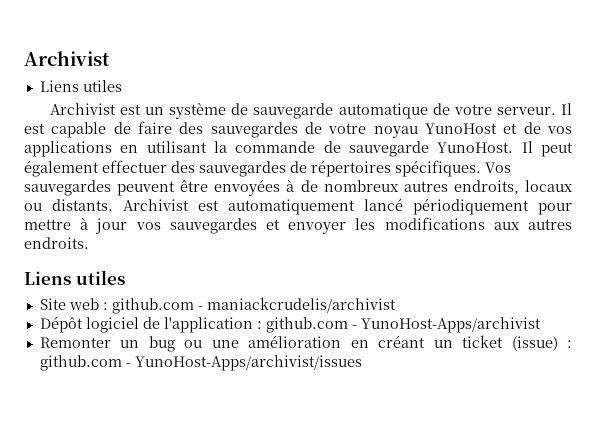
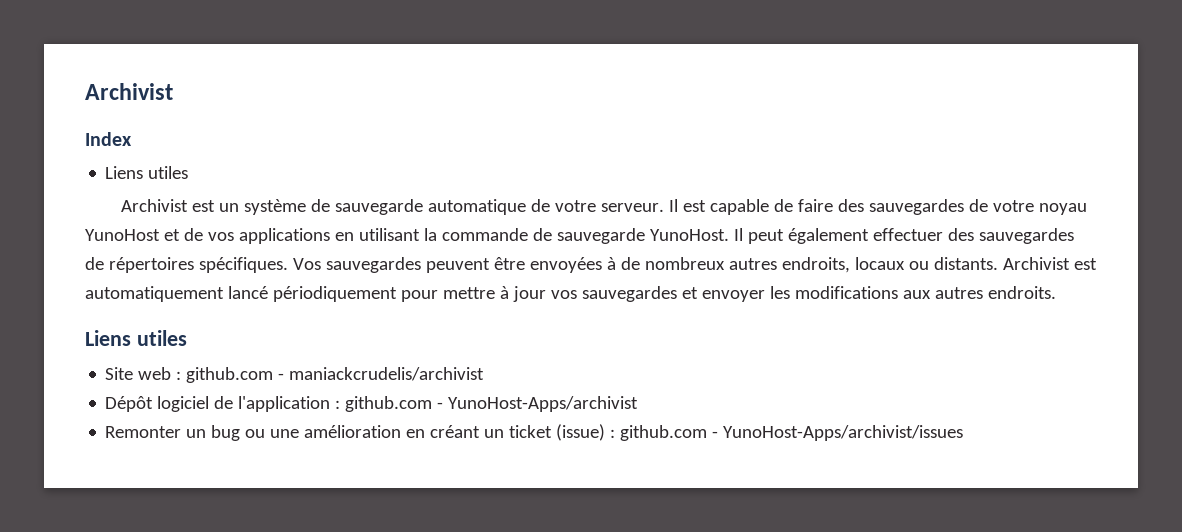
[24,51,110,66] Archivist -> [85,83,173,100] [85,132,132,146] Archivist // Index

